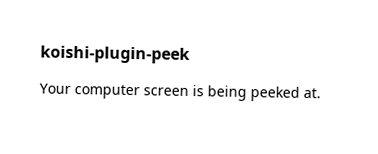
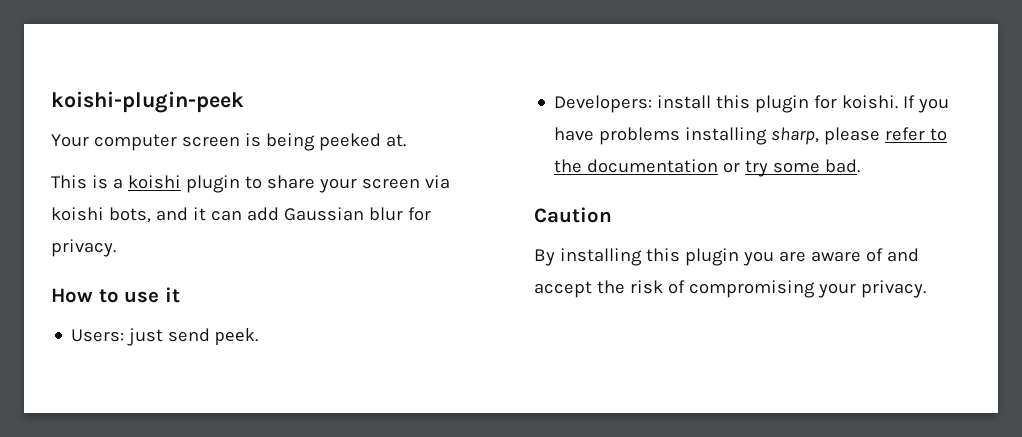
(321, 93) none -> [51,175,450,193] [51,207,431,223] [51,239,116,257] [51,287,180,303] [71,328,259,346] [554,95,950,113] [554,127,948,145] [554,159,861,177] [534,207,612,223] [534,248,919,266] [534,280,926,298] // This is a koishi plugin to share your screen via koishi bots, and it can add Gaussian blur for privacy. // How to use it // Users: just send peek. // Developers: install this plugin for koishi. If you have problems installing sharp, please refer to the documentation or try some bad. // Caution // By installing this plugin you are aware of and accept the risk of compromising your privacy.

